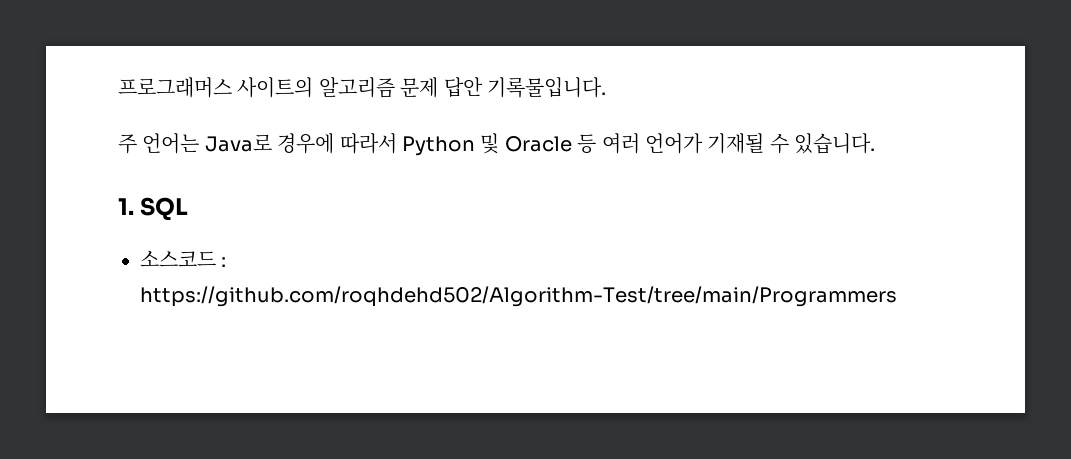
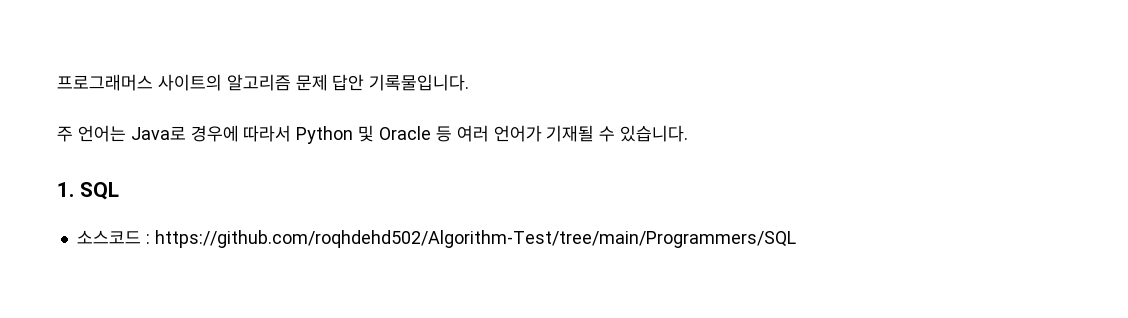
[140,286,897,307] https://github.com/roqhdehd502/Algorithm-Test/tree/main/Programmers -> [154,230,796,248] https://github.com/roqhdehd502/Algorithm-Test/tree/main/Programmers/SQL

